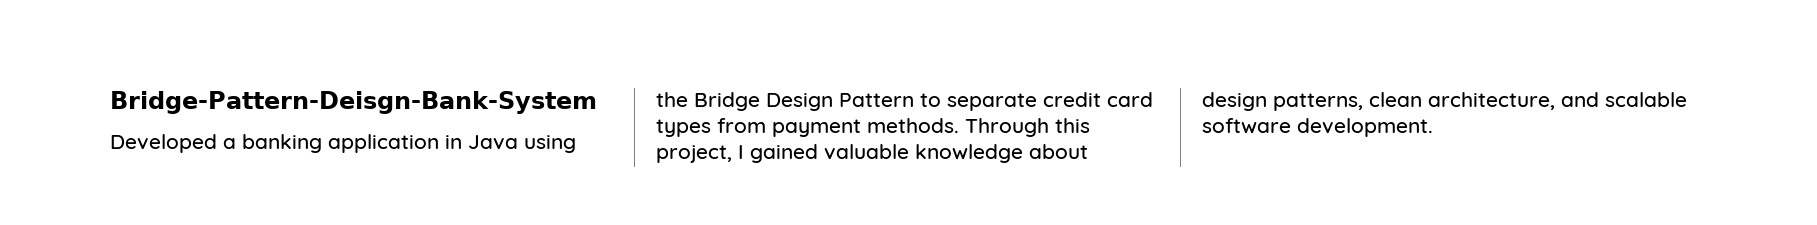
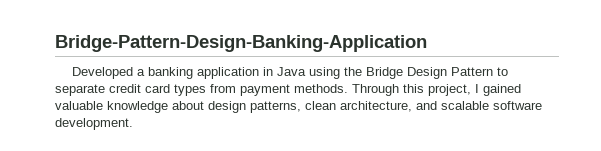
[110,91,597,114] Bridge-Pattern-Deisgn-Bank-System -> [55,35,427,52] Bridge-Pattern-Design-Banking-Application

